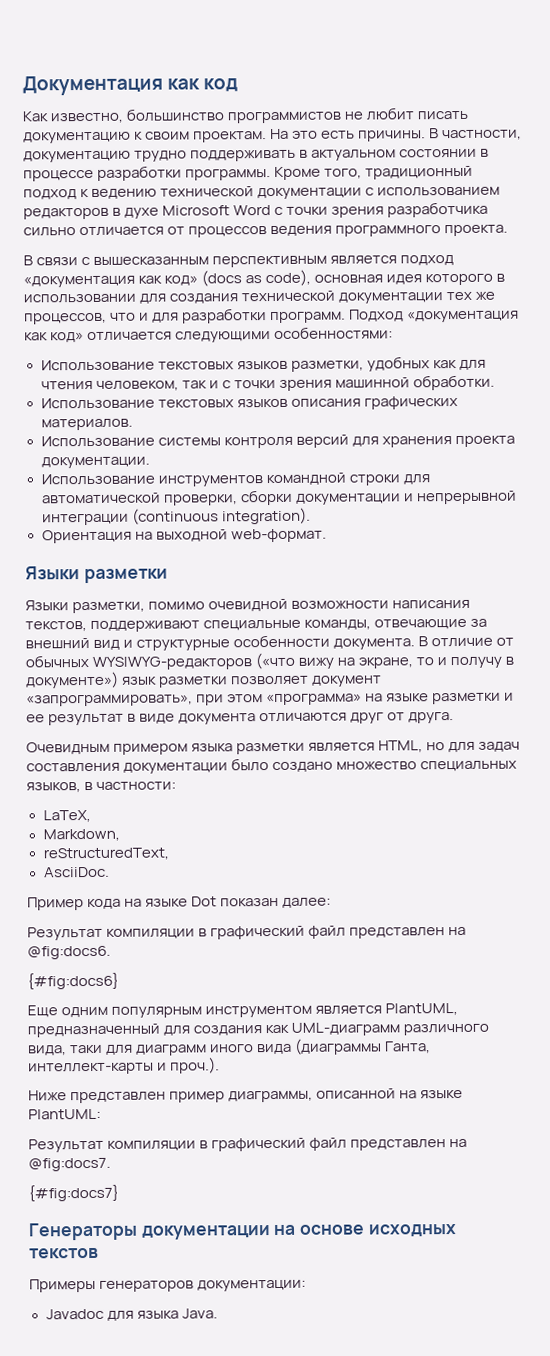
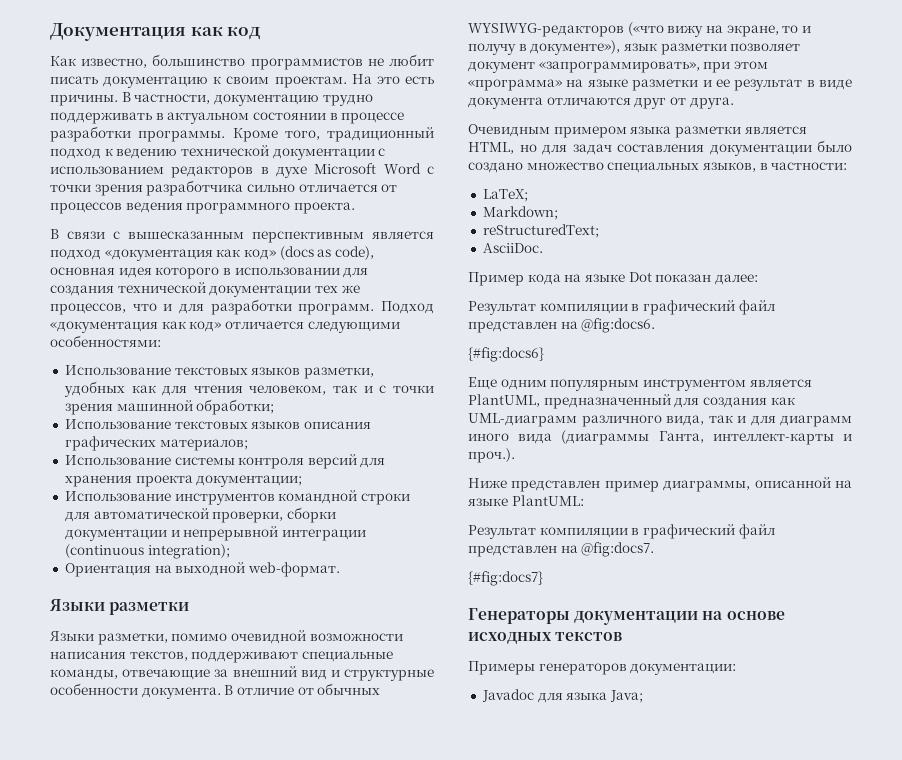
[412,374,495,391] обработки. -> [196,399,275,415] обработки;
[40,418,133,431] материалов. -> [159,439,248,451] материалов;
[40,456,150,469] документации. -> [196,475,303,487] документации;
[221,507,311,525] integration). -> [147,544,230,559] integration);
[25,671,119,689] документе») -> [530,40,621,55] документе»),
[42,809,91,823] [42,828,120,842] [42,847,169,861] LaTeX, // Markdown, // reStructuredText, -> [482,189,528,202] [482,206,558,220] [482,224,599,238] LaTeX; // Markdown; // reStructuredText;
[69,1044,104,1054] таки -> [708,415,746,423] так и
[181,1308,218,1319] Java. -> [609,690,643,703] Java;

